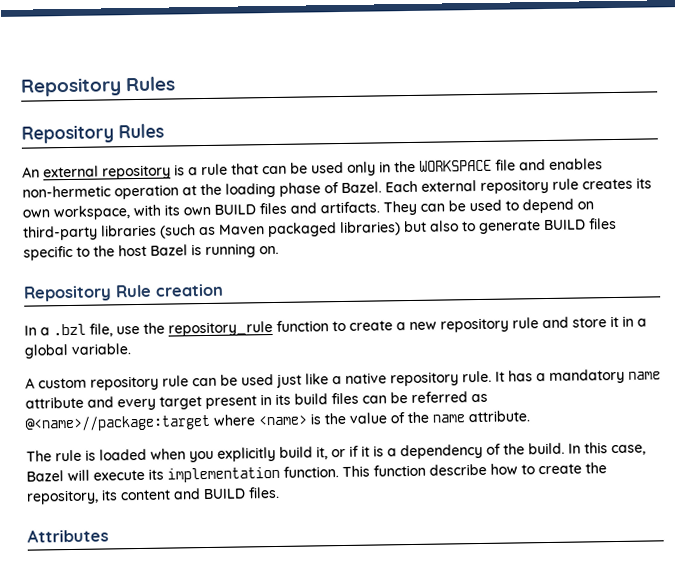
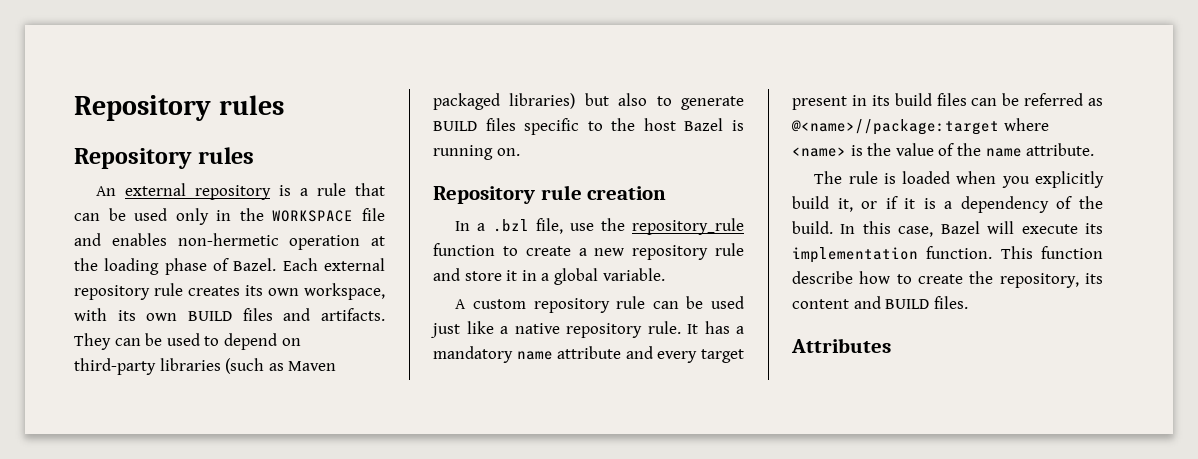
[20,76,177,97] [21,123,164,144] Repository Rules // Repository Rules -> [74,95,284,121] [74,147,255,169] Repository rules // Repository rules
[115,284,152,298] Rule -> [540,185,582,200] rule

